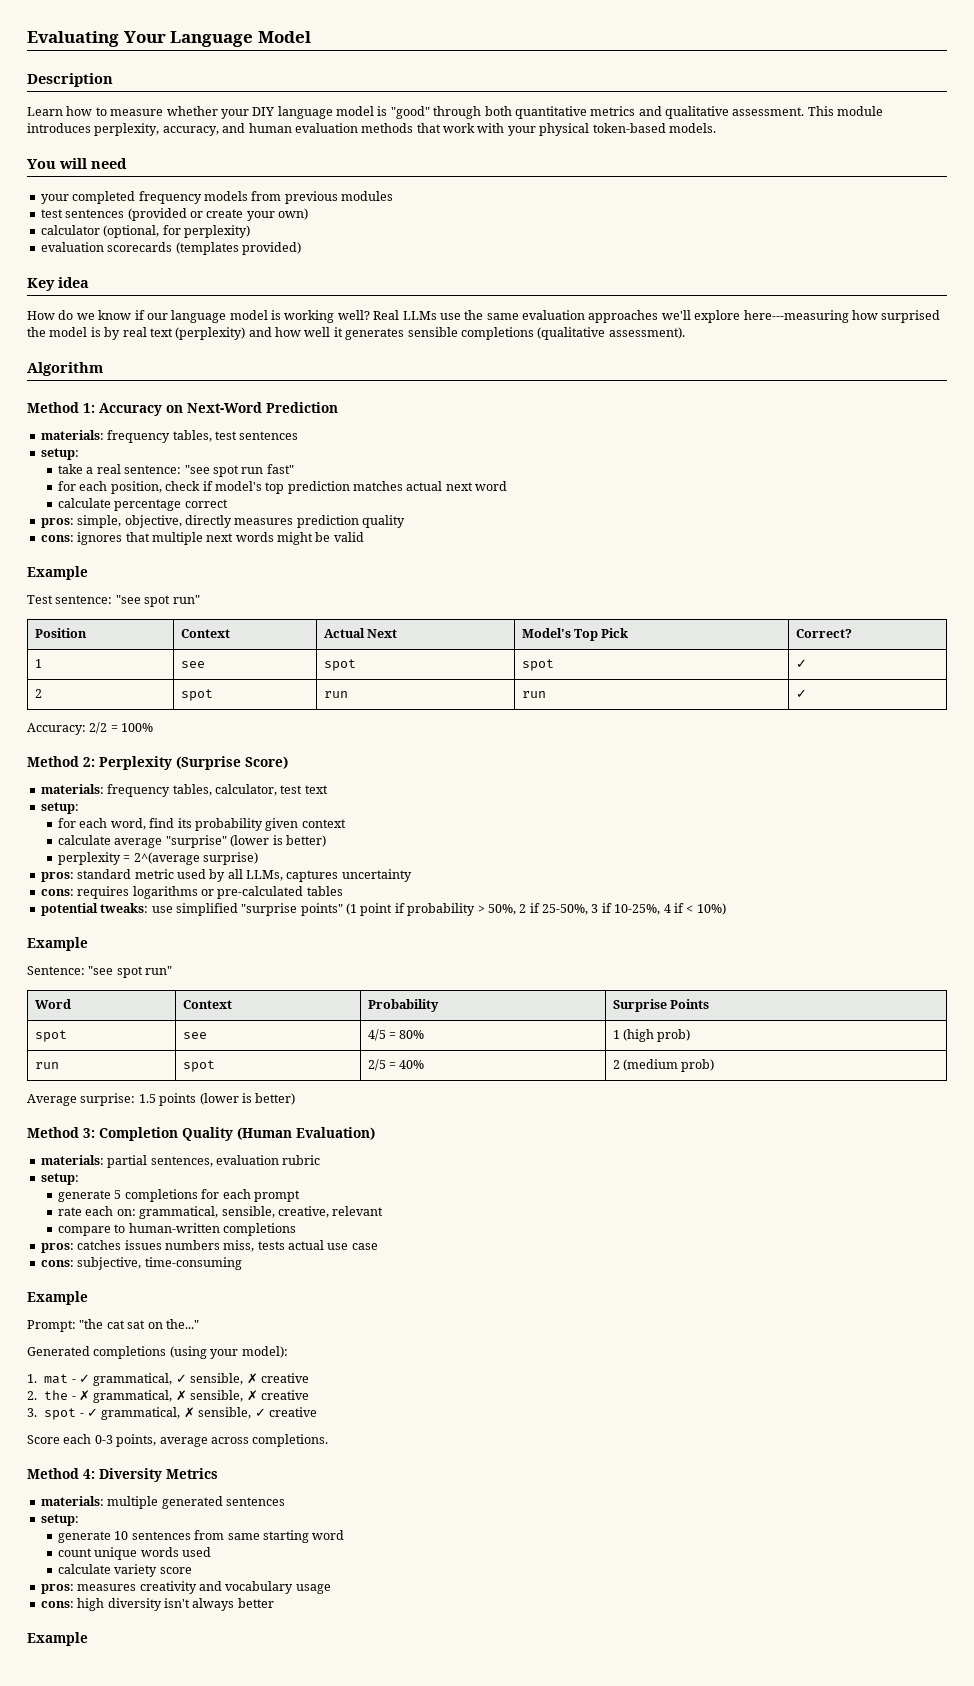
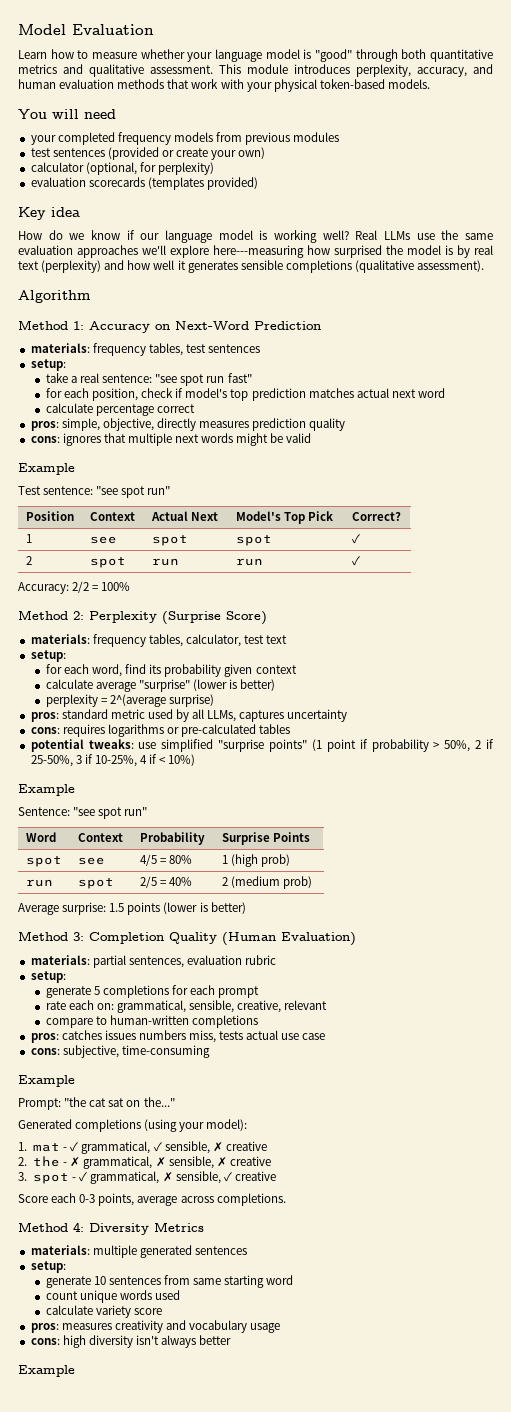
[27,31,254,47] Evaluating Your Language -> (18, 29) none
[27,73,113,87] // Description -> [72,24,154,35] Evaluation
[252,107,275,116] DIY -> (213, 57) none

